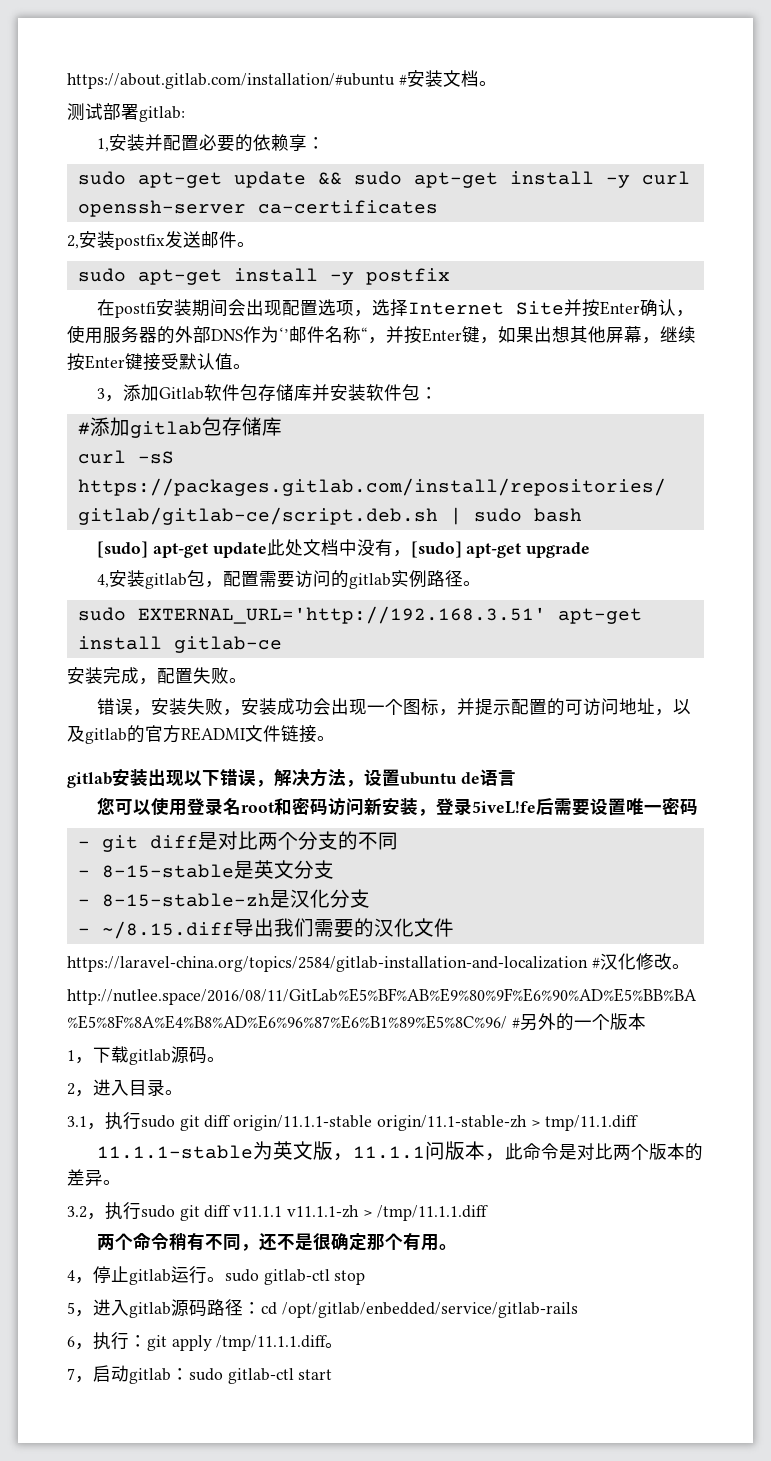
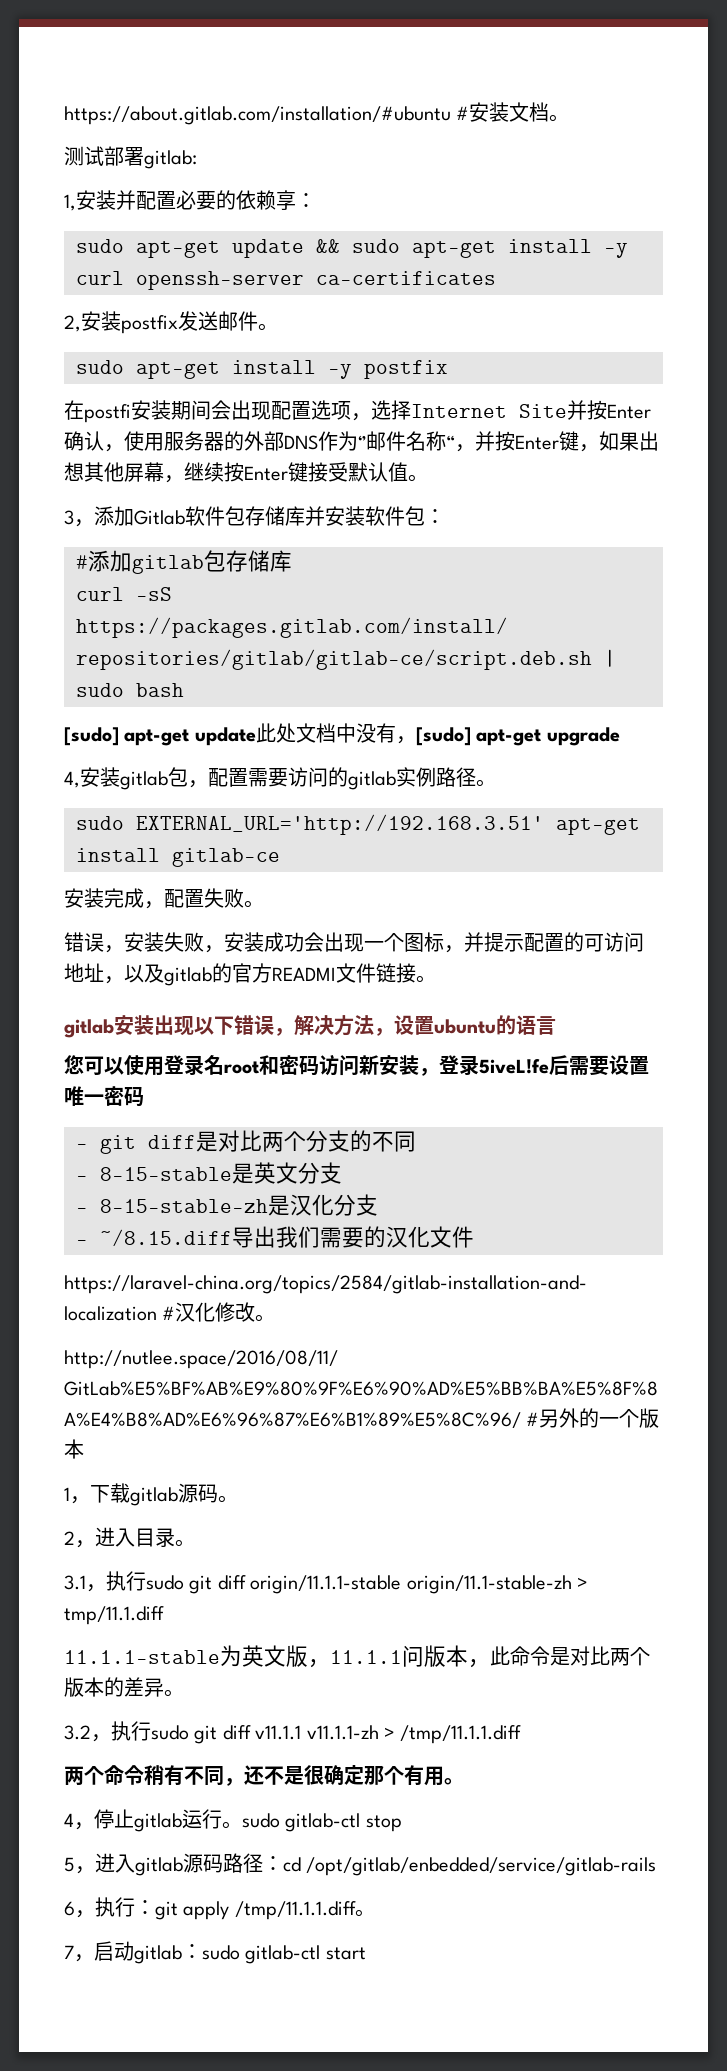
[460,772,480,784] de -> [496,1015,516,1035] 的

